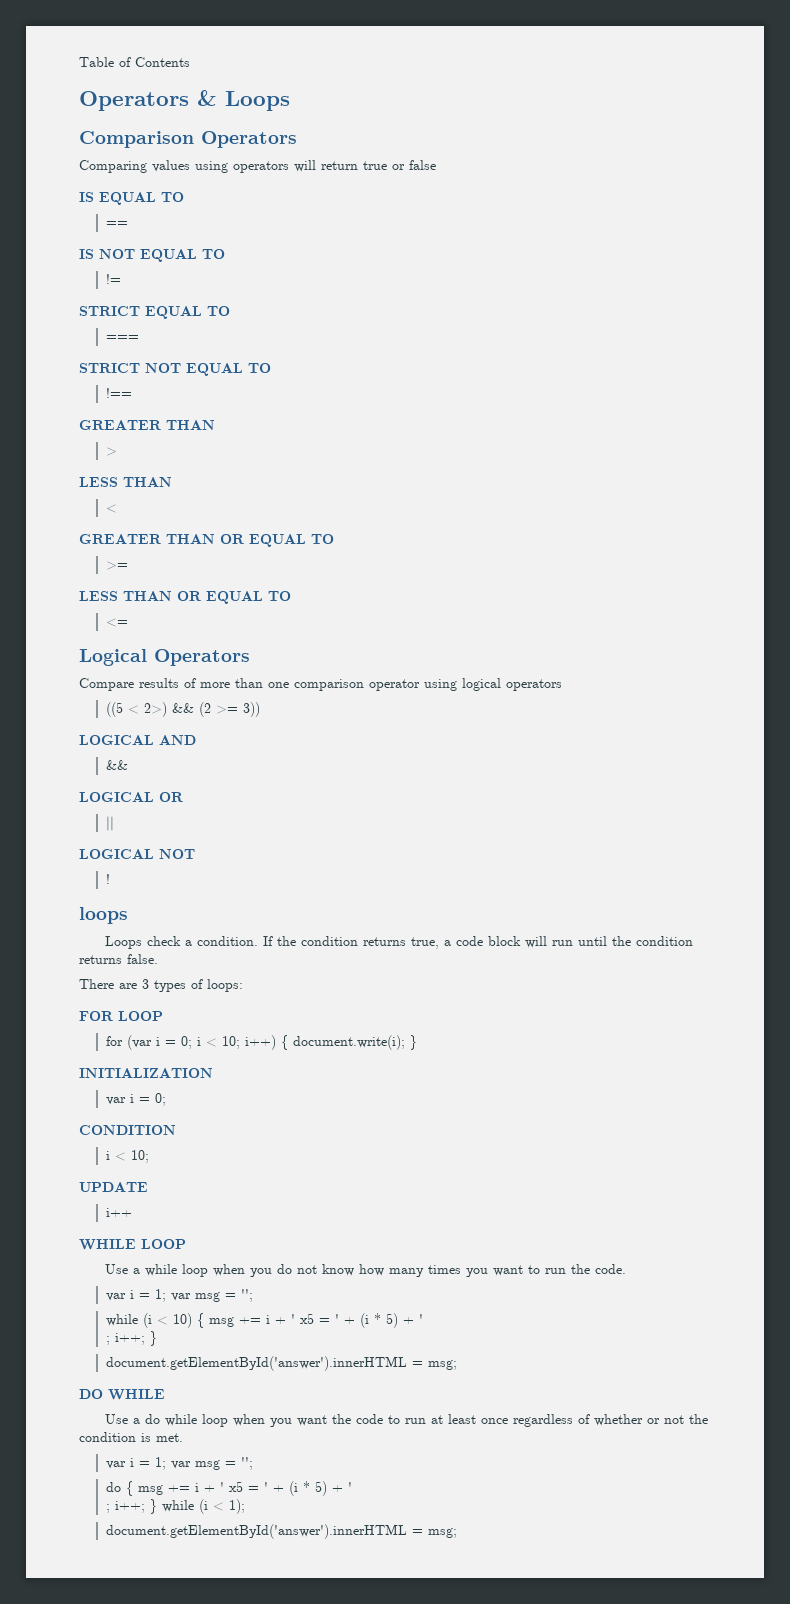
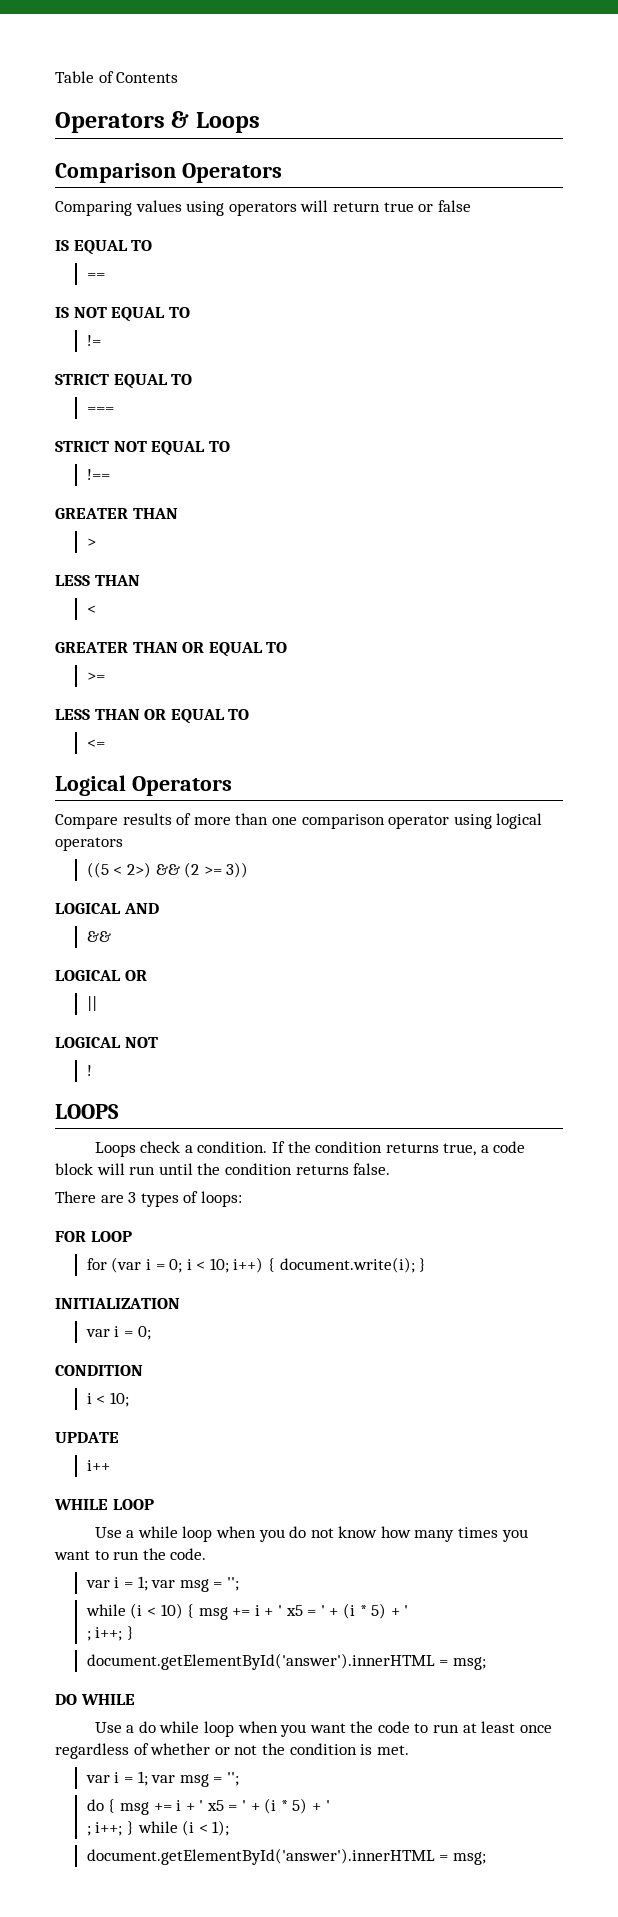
[79,907,128,924] loops -> [55,1104,119,1119] LOOPS

